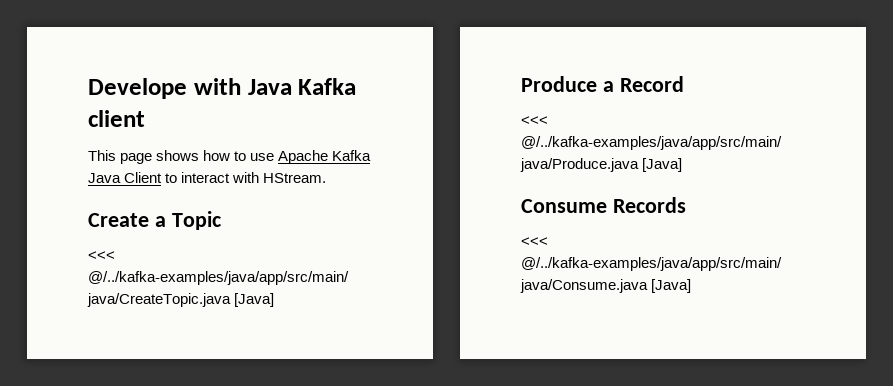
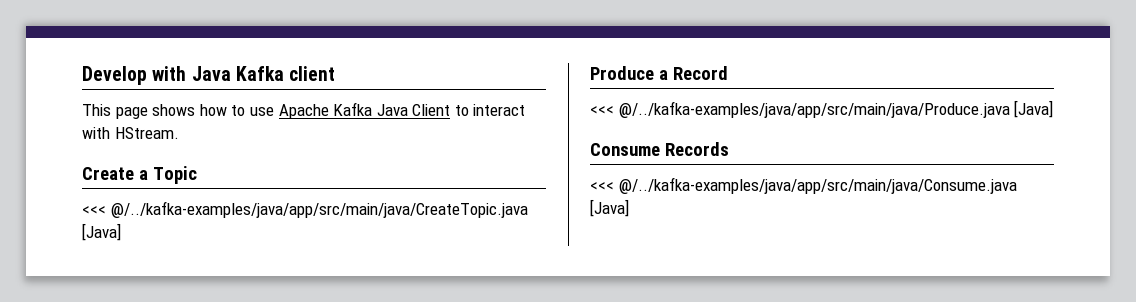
[88,78,187,99] Develope -> [82,66,147,85] Develop

